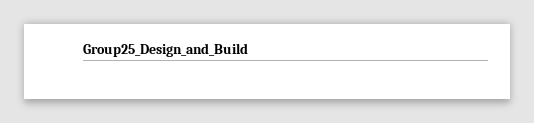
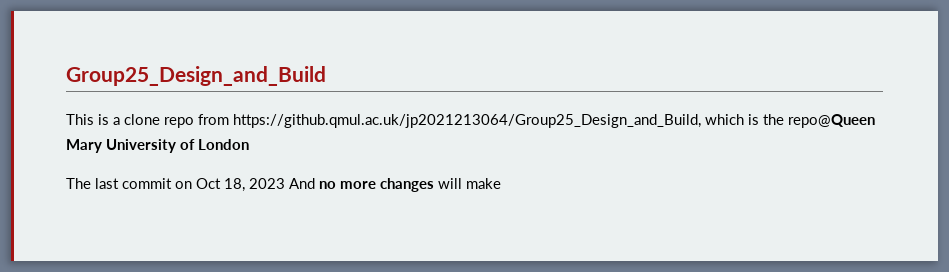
(248, 50) none -> [66,114,875,128] [66,139,249,153] [66,178,501,192] // This is a clone repo from https://github.qmul.ac.uk/jp2021213064/Group25_Design_and_Build, which is the repo@Queen Mary University of London // The last commit on Oct 18, 2023 And no more changes will make

